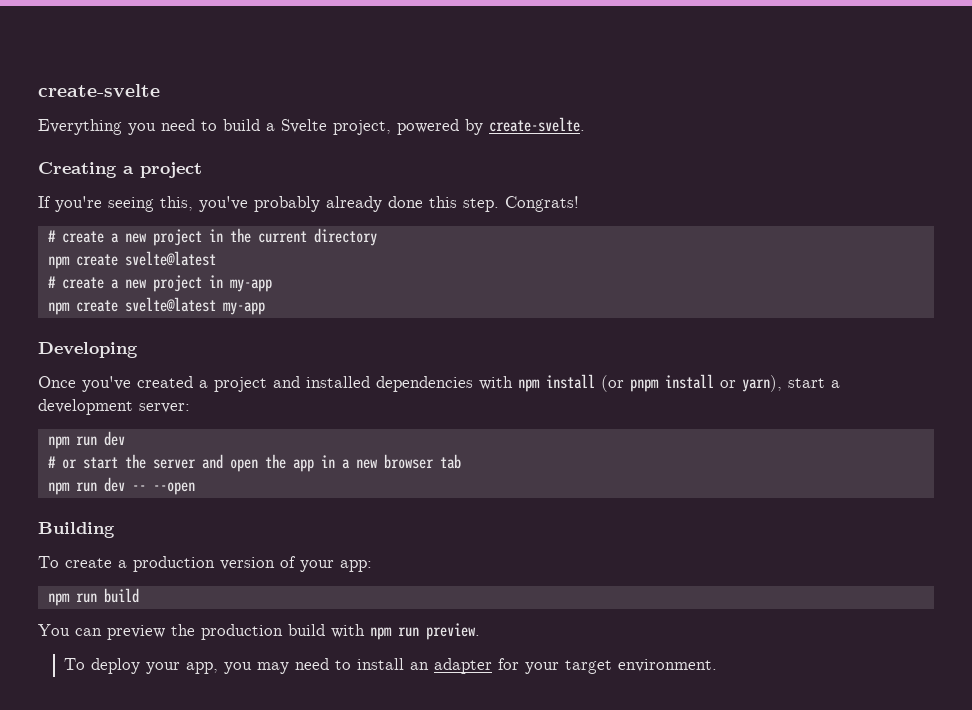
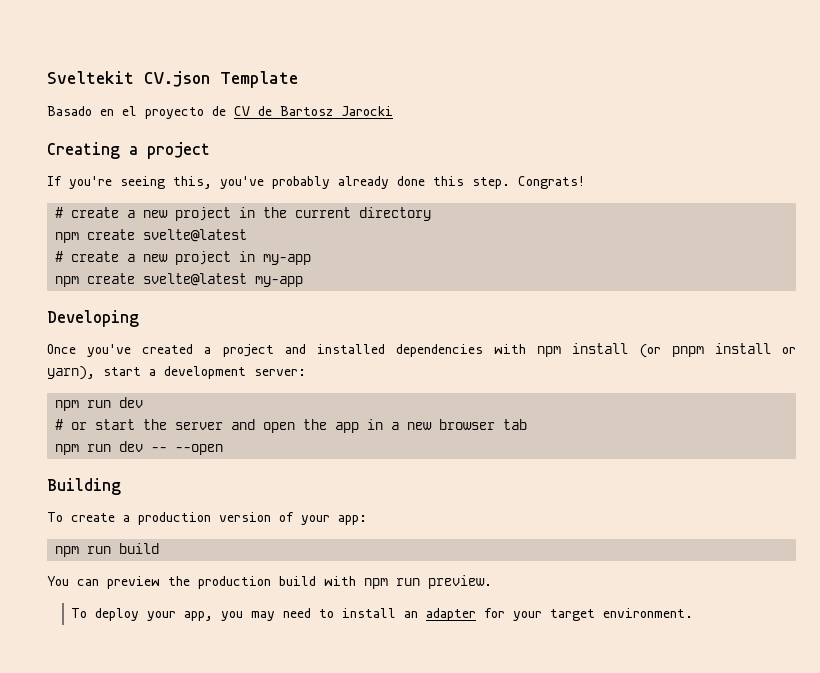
[38,84,160,97] [38,117,585,135] create-svelte // Everything you need to build a Svelte project, powered by create-svelte. -> [47,71,298,88] [47,106,393,119] Sveltekit CV.json Template // Basado en el proyecto de CV de Bartosz Jarocki

